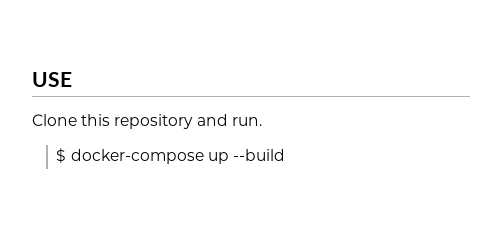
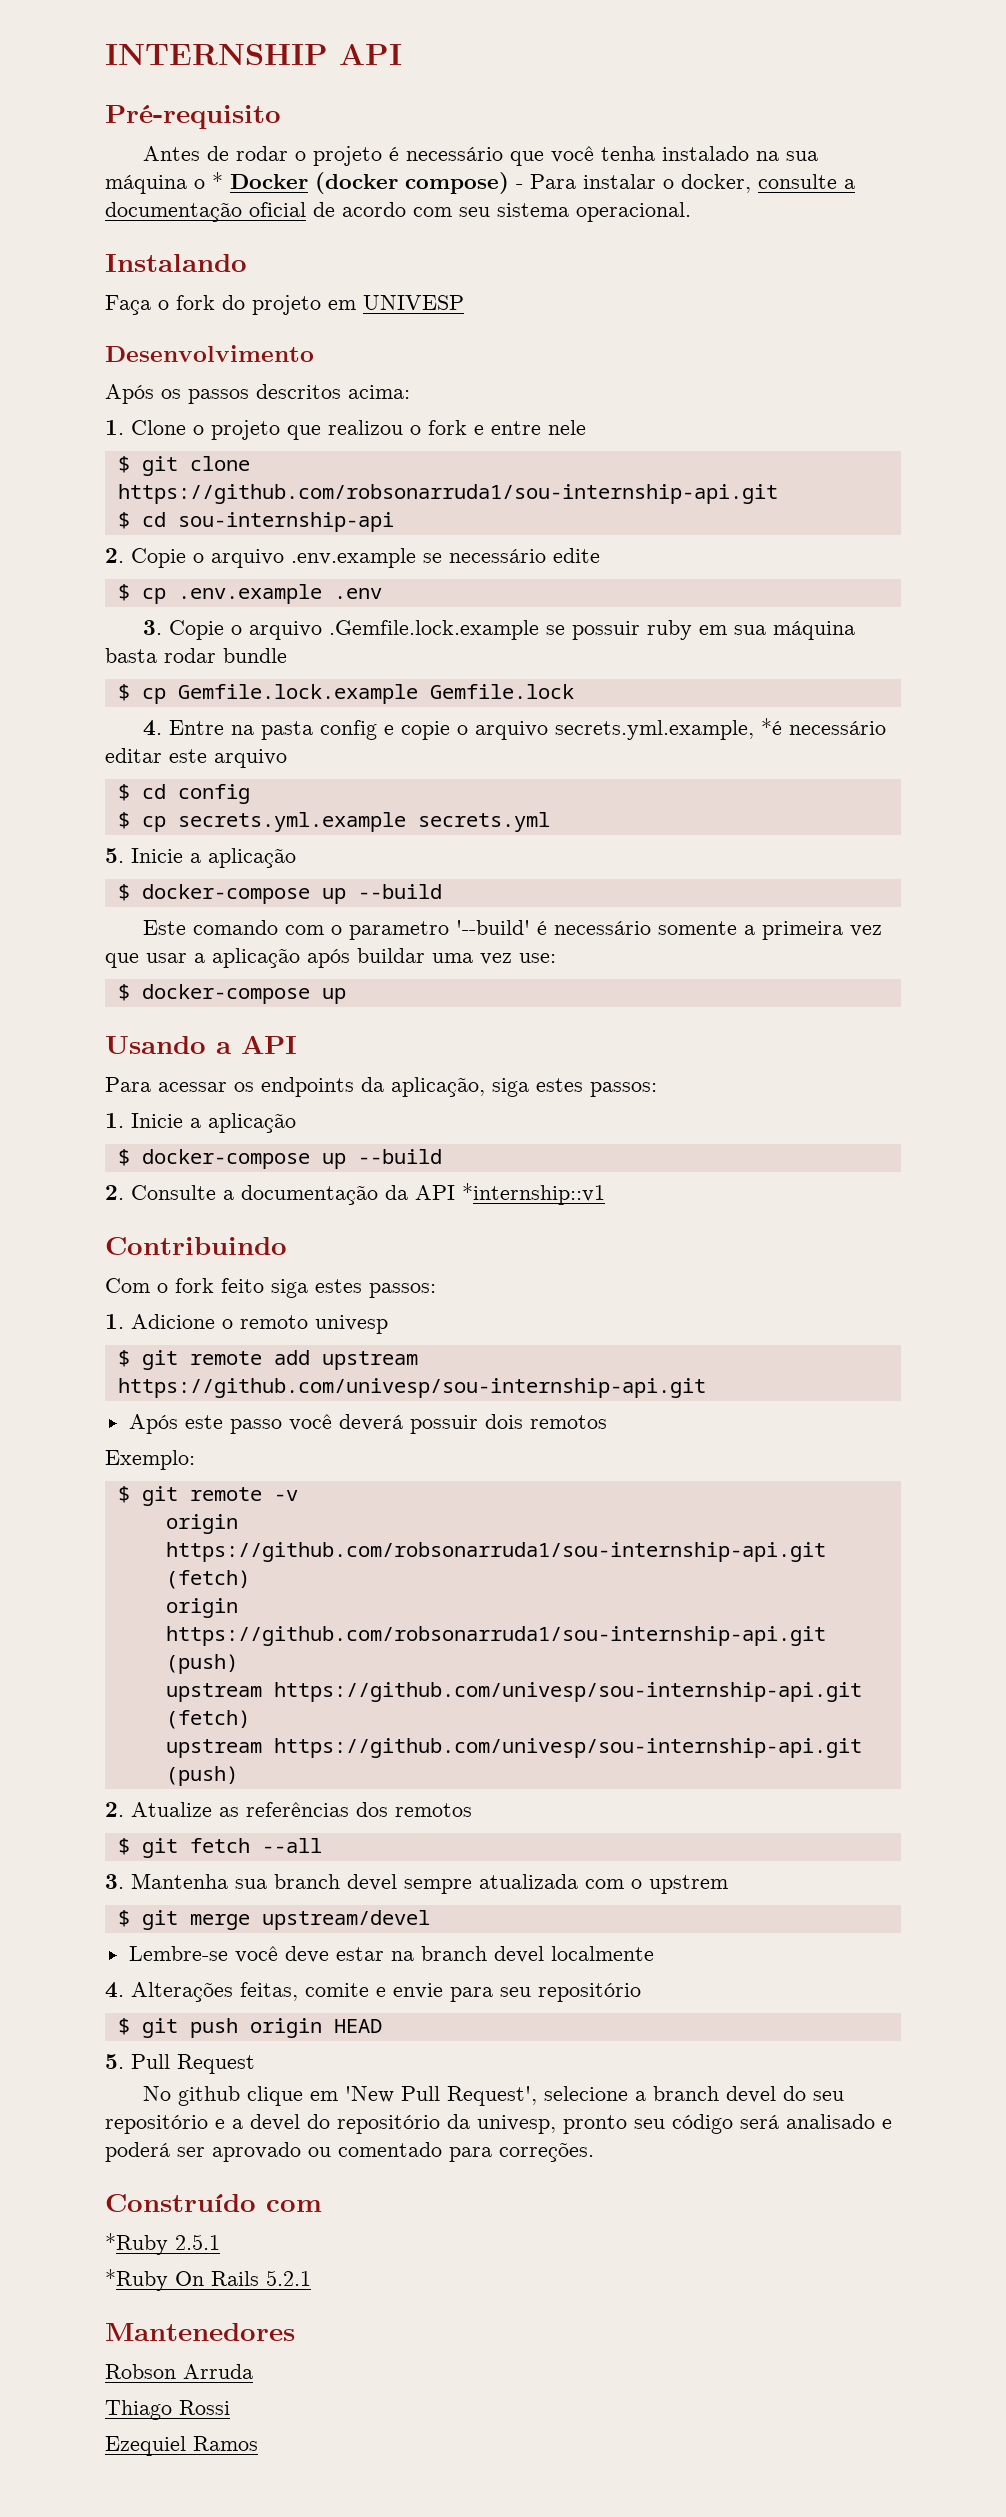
[32,72,72,87] [32,114,262,129] [56,148,286,164] USE // Clone this repository and run. // $ docker-compose up --build -> [105,44,402,65] [105,105,281,129] [143,146,819,166] [105,172,855,194] [105,202,691,222] [105,254,247,272] [105,295,464,315] [105,345,314,362] [105,384,410,404] [105,420,586,440] [117,456,250,476] [117,484,778,504] [117,512,394,532] [105,548,600,568] [117,584,382,604] [143,620,856,640] [105,648,287,663] [117,684,574,704] [143,718,887,740] [105,748,287,768] [117,784,250,804] [117,812,550,832] [105,848,296,868] [117,884,442,904] [143,920,883,940] [105,948,556,968] [117,984,346,1004] [105,1035,297,1054] [105,1077,657,1097] [105,1113,296,1133] [117,1149,442,1169] [105,1183,605,1205] [105,1237,287,1255] [105,1278,436,1298] [105,1314,388,1334] [117,1350,418,1370] [117,1378,706,1398] [128,1414,607,1434] [105,1450,195,1470] [117,1486,298,1506] [165,1514,238,1534] [165,1542,826,1562] [165,1570,250,1589] [165,1598,238,1618] [165,1626,826,1646] [165,1654,238,1674] [165,1682,862,1702] [165,1710,250,1729] [165,1738,862,1758] [165,1766,238,1786] [105,1802,472,1817] [117,1838,322,1858] [105,1873,728,1894] [117,1910,430,1930] [128,1946,654,1963] [105,1982,641,2002] [117,2018,382,2038] [105,2054,255,2074] [143,2086,845,2106] [105,2114,892,2134] [105,2142,594,2162] [105,2194,322,2212] [105,2233,220,2255] [105,2269,311,2291] [105,2323,295,2341] [105,2364,253,2379] [105,2400,230,2420] [105,2436,258,2456] INTERNSHIP API // Pré-requisito // Antes de rodar o projeto é necessário que você tenha instalado na sua máquina o * Docker (docker compose) - Para instalar o docker, consulte a documentação oficial de acordo com seu sistema operacional. // Instalando // Faça o fork do projeto em UNIVESP // Desenvolvimento // Após os passos descritos acima: // 1. Clone o projeto que realizou o fork e entre nele // $ git clone https://github.com/robsonarruda1/sou-internship-api.git // $ cd sou-internship-api // 2. Copie o arquivo .env.example se necessário edite // $ cp .env.example .env // 3. Copie o arquivo .Gemfile.lock.example se possuir ruby em sua máquina basta rodar bundle // $ cp Gemfile.lock.example Gemfile.lock // 4. Entre na pasta config e copie o arquivo secrets.yml.example, *é necessário editar este arquivo // $ cd config // $ cp secrets.yml.example secrets.yml // 5. Inicie a aplicação // $ docker-compose up --build // Este comando com o parametro '--build' é necessário somente a primeira vez que usar a aplicação após buildar uma vez use: // $ docker-compose up // Usando a API // Para acessar os endpoints da aplicação, siga estes passos: // 1. Inicie a aplicação // $ docker-compose up --build // 2. Consulte a documentação da API *internship::v1 // Contribuindo // Com o fork feito siga estes passos: // 1. Adicione o remoto univesp // $ git remote add upstream https://github.com/univesp/sou-internship-api.git // Após este passo você deverá possuir dois remotos // Exemplo: // $ git remote -v // origin https://github.com/robsonarruda1/sou-internship-api.git (fetch) // origin https://github.com/robsonarruda1/sou-internship-api.git (push) // upstream https://github.com/univesp/sou-internship-api.git (fetch) // upstream https://github.com/univesp/sou-internship-api.git (push) // 2. Atualize as referências dos remotos // $ git fetch --all // 3. Mantenha sua branch devel sempre atualizada com o upstrem // $ git merge upstream/devel // Lembre-se você deve estar na branch devel localmente // 4. Alterações feitas, comite e envie para seu repositório // $ git push origin HEAD // 5. Pull Request // No github clique em 'New Pull Request', selecione a branch devel do seu repositório e a devel do repositório da univesp, pronto seu código será analisado e poderá ser aprovado ou comentado para correções. // Construído com // *Ruby 2.5.1 // *Ruby On Rails 5.2.1 // Mantenedores // Robson Arruda // Thiago Rossi // Ezequiel Ramos

